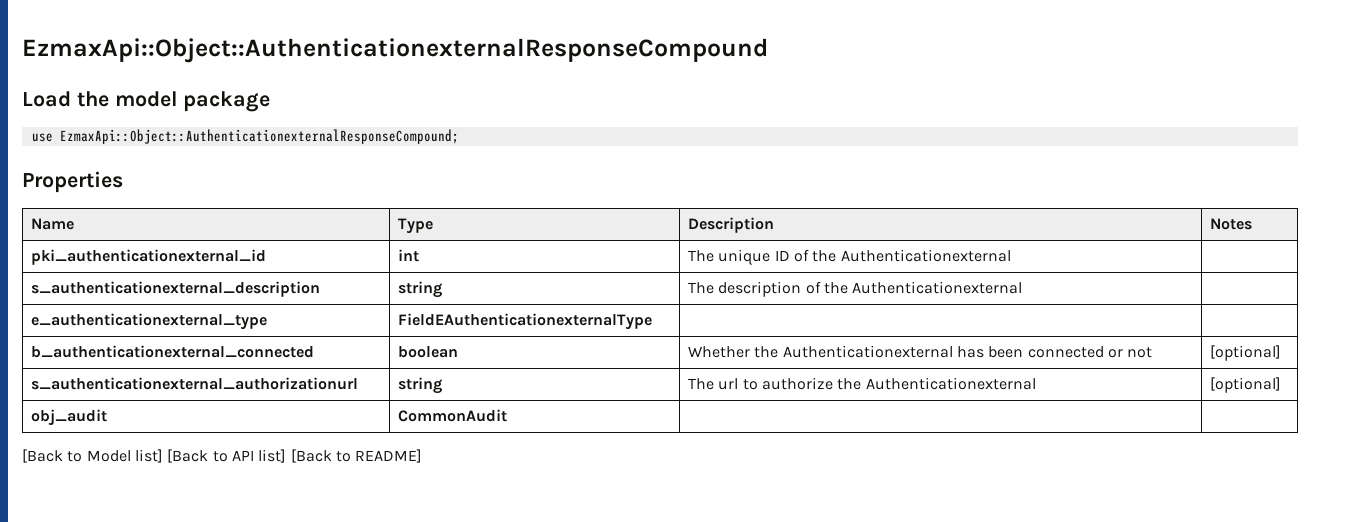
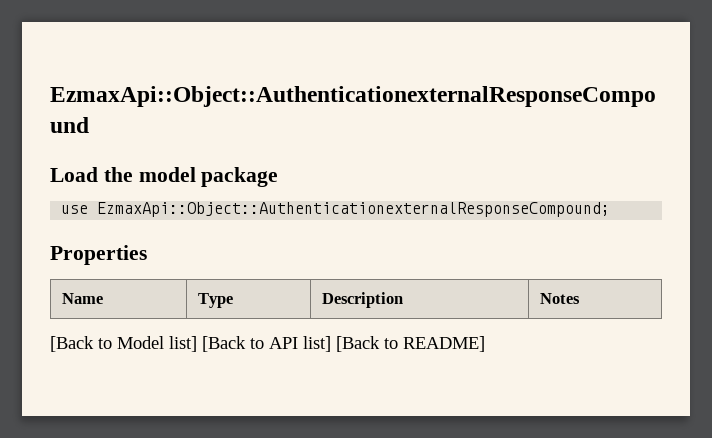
[31,249,267,265] [398,249,420,262] [688,249,1011,265] [31,281,321,297] [398,281,443,298] [688,281,1023,297] [31,313,268,330] [398,313,653,330] [31,345,315,358] [398,346,459,358] [688,345,1153,358] [1210,345,1282,361] [31,377,359,390] [398,377,443,394] [688,377,1036,390] [1210,377,1282,393] [31,409,108,426] [398,409,508,422] // pki_authenticationexternal_id | int | The unique ID of the Authenticationexternal | // s_authenticationexternal_description | string | The description of the Authenticationexternal | // e_authenticationexternal_type | FieldEAuthenticationexternalType | | // b_authenticationexternal_connected | boolean | Whether the Authenticationexternal has been connected or not | [optional] // s_authenticationexternal_authorizationurl | string | The url to authorize the Authenticationexternal | [optional] // obj_audit | CommonAudit | | -> (581, 298) none

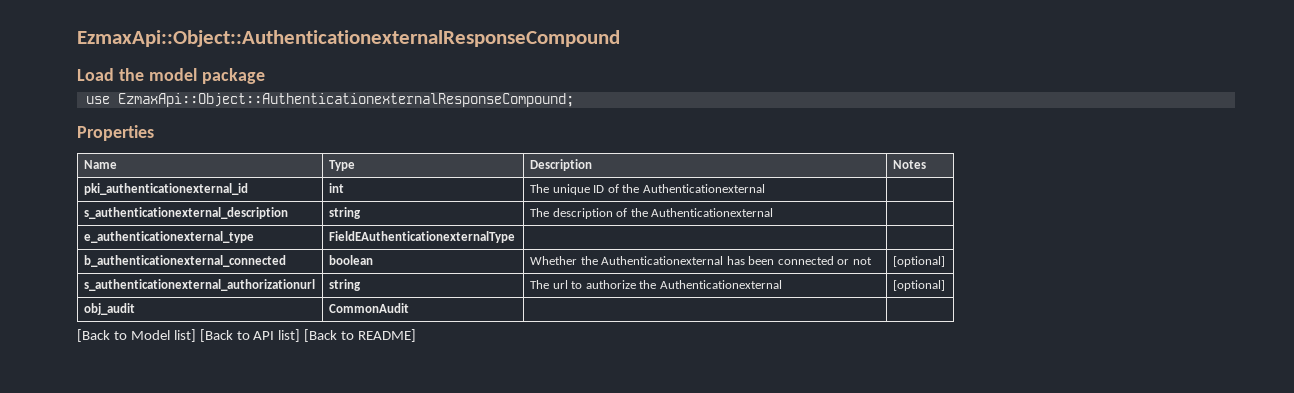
(581, 298) none -> [83,183,248,195] [328,183,344,193] [529,184,765,195] [83,207,288,219] [328,207,361,219] [529,208,774,219] [83,231,254,243] [328,231,515,243] [83,255,286,267] [328,255,373,265] [529,256,872,265] [892,256,945,267] [83,279,315,291] [328,279,361,291] [529,280,782,289] [892,280,945,291] [83,303,135,315] [328,303,409,313] // pki_authenticationexternal_id | int | The unique ID of the Authenticationexternal | // s_authenticationexternal_description | string | The description of the Authenticationexternal | // e_authenticationexternal_type | FieldEAuthenticationexternalType | | // b_authenticationexternal_connected | boolean | Whether the Authenticationexternal has been connected or not | [optional] // s_authenticationexternal_authorizationurl | string | The url to authorize the Authenticationexternal | [optional] // obj_audit | CommonAudit | |

